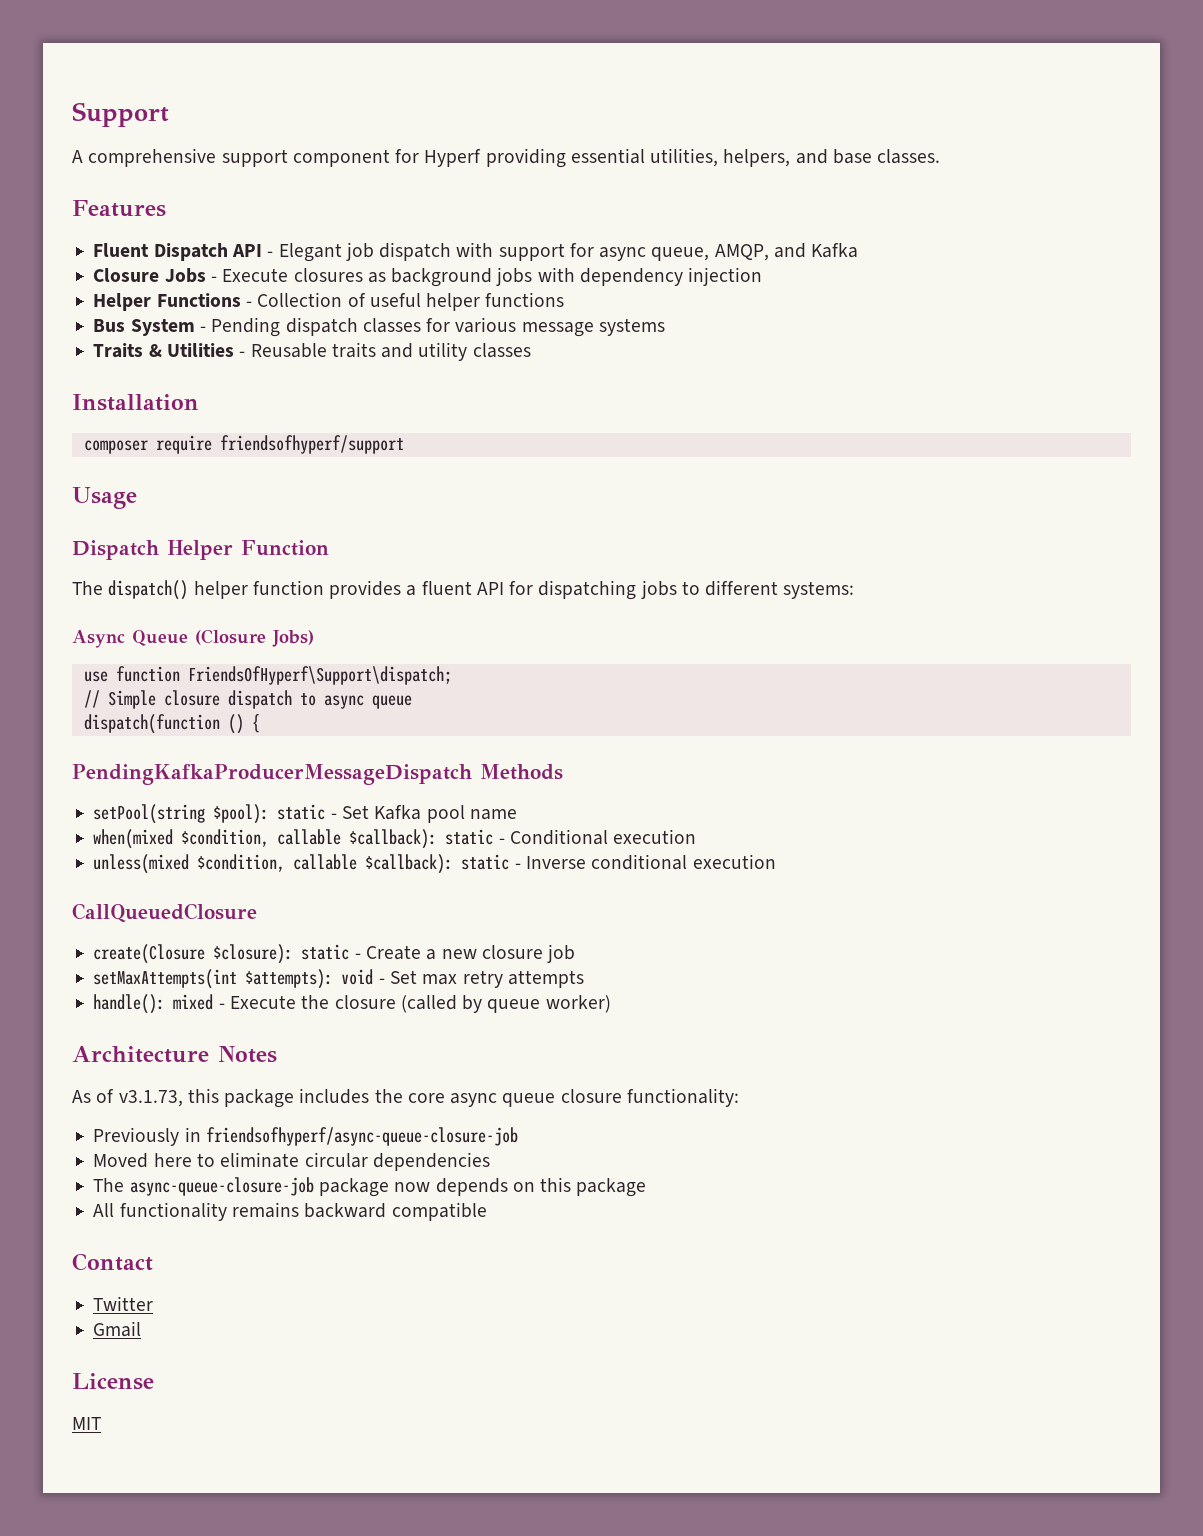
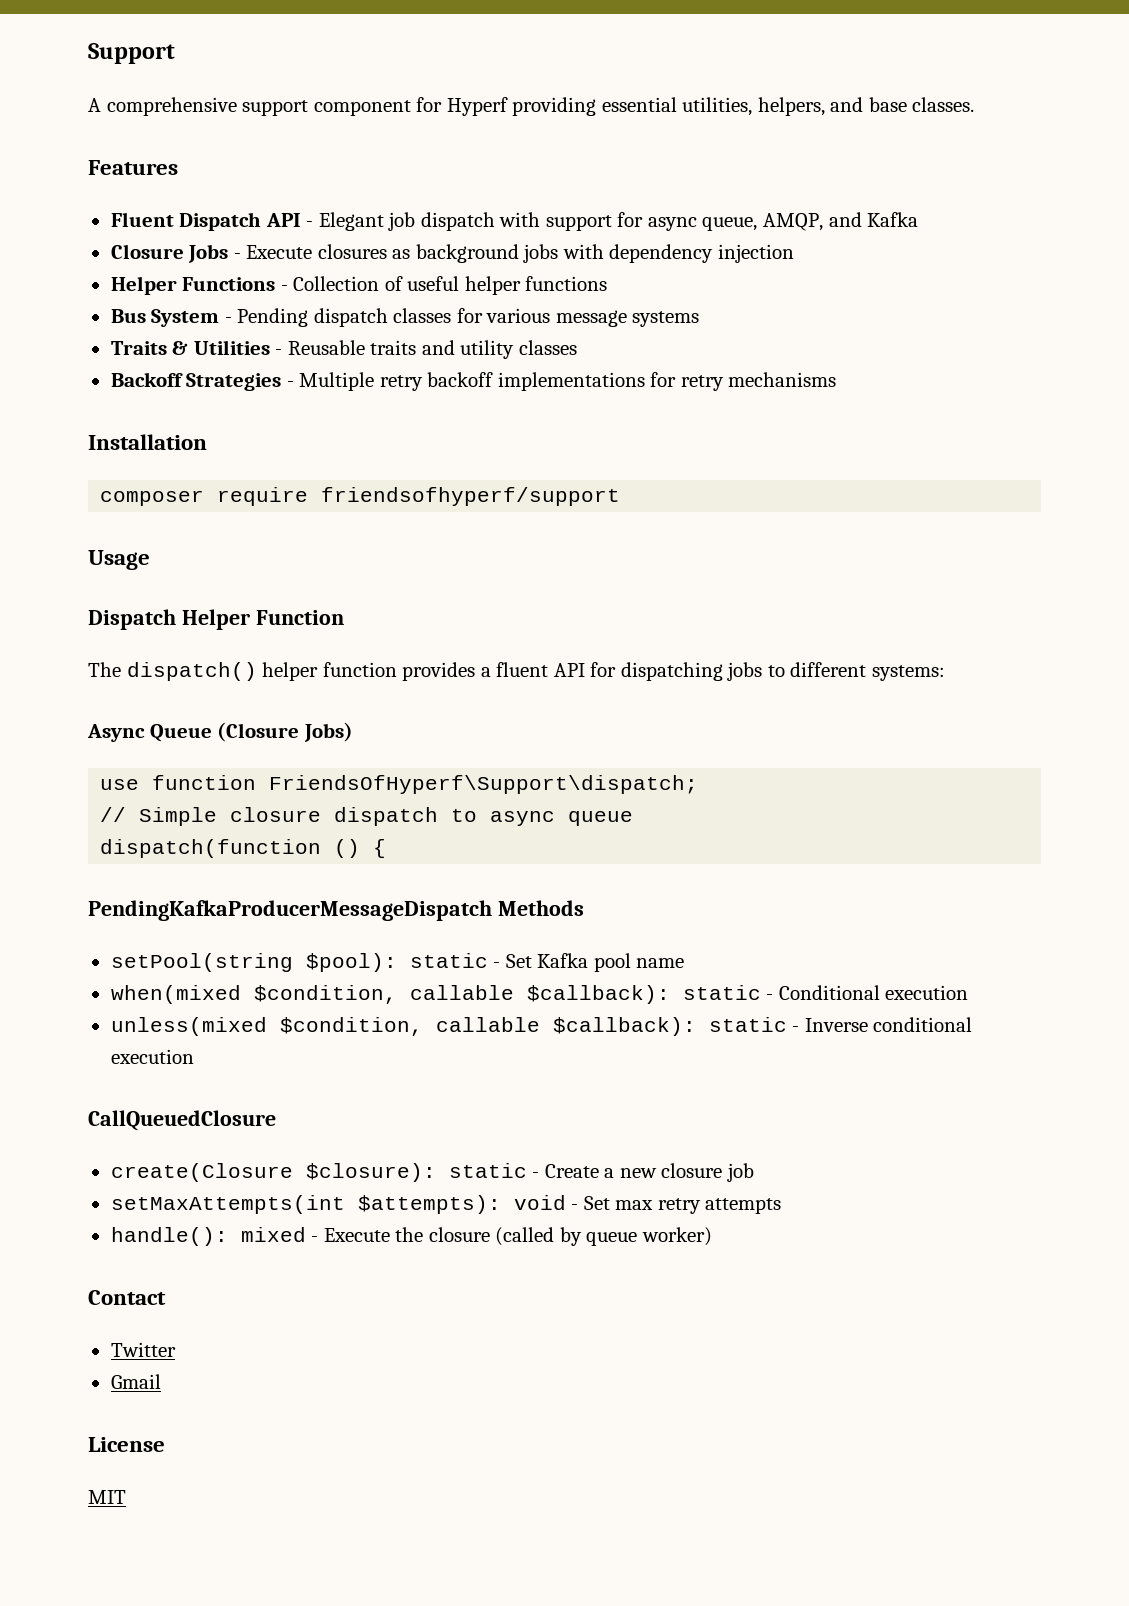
(531, 350) none -> [110,372,837,391] // Backoff Strategies - Multiple retry backoff implementations for retry mechanisms
[72,1046,277,1063] [72,1088,739,1108] [93,1127,518,1146] [93,1152,490,1171] [93,1177,647,1197] [93,1202,487,1221] // Architecture Notes // As of v3.1.73, this package includes the core async queue closure functionality: // Previously in friendsofhyperf/async-queue-closure-job // Moved here to eliminate circular dependencies // The async-queue-closure-job package now depends on this package // All functionality remains backward compatible -> (712, 1236) none

